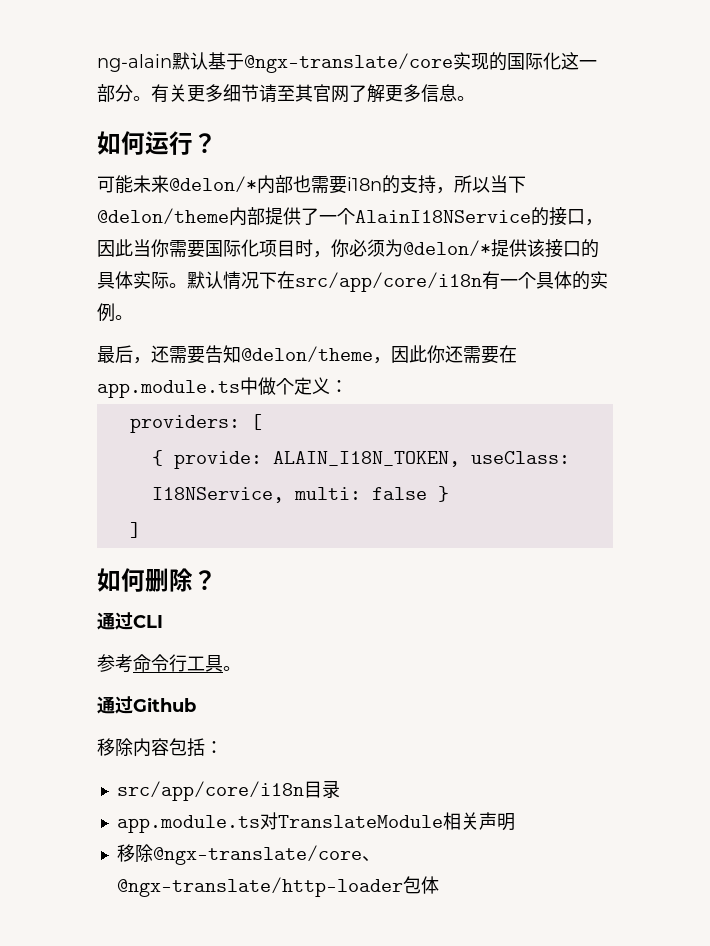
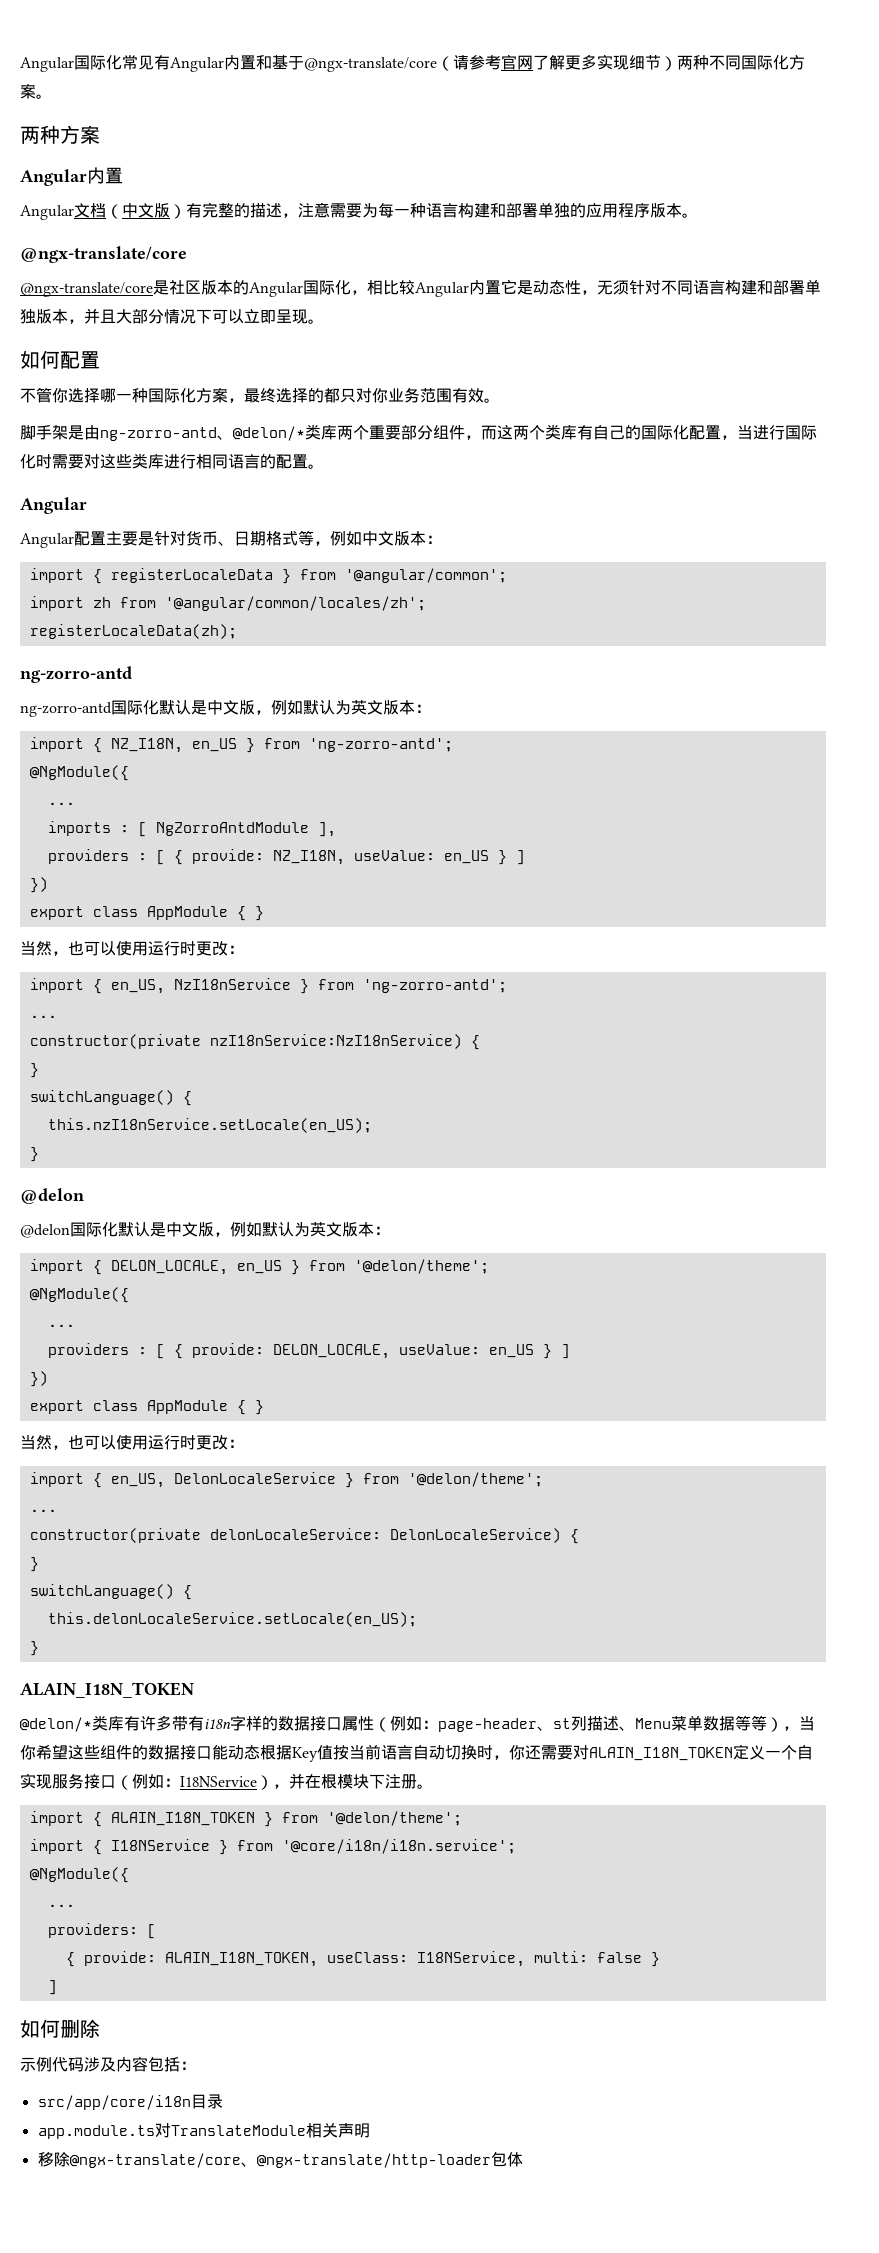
[97,52,597,73] [97,84,475,103] [97,131,217,155] [97,175,526,194] [97,207,603,226] [97,239,599,258] [97,271,608,292] [97,303,133,322] [97,345,517,364] [97,377,348,398] ng-alain默认基于@ngx-translate/core实现的国际化这一部分。有关更多细节请至其官网了解更多信息。 // 如何运行？ // 可能未来@delon/*内部也需要i18n的支持，所以当下@delon/theme内部提供了一个AlainI18NService的接口，因此当你需要国际化项目时，你必须为@delon/*提供该接口的具体实际。默认情况下在src/app/core/i18n有一个具体的实例。 // 最后，还需要告知@delon/theme，因此你还需要在app.module.ts中做个定义： -> [20,54,805,72] [20,84,52,99] [20,125,100,144] [20,167,123,186] [20,202,698,220] [20,246,187,263] [20,279,821,297] [20,308,324,324] [20,350,100,369] [20,387,500,403] [20,424,817,441] [20,453,324,469] [20,497,87,514] [20,530,442,548] [29,568,507,584] [29,596,426,611] [29,624,237,639] [20,666,132,683] [20,700,431,717] [29,737,453,753] [29,765,129,781] [47,802,75,805] [47,821,336,837] [47,849,525,865] [29,877,48,893] [29,906,264,921] [20,941,244,956] [29,978,507,994] [29,1015,57,1018] [29,1034,480,1050] [29,1063,39,1078] [29,1090,192,1106] [47,1118,372,1133] [29,1147,39,1162] [20,1188,84,1204] [20,1222,390,1238] [29,1259,489,1275] [29,1287,129,1303] [47,1324,75,1327] [47,1343,570,1359] [29,1371,48,1387] [29,1400,264,1415] [20,1435,244,1450] [29,1472,543,1488] [29,1509,57,1512] [29,1528,579,1544] [29,1557,39,1572] [29,1584,192,1600] [47,1612,417,1627] [29,1641,39,1656] [20,1682,194,1698] [20,1715,815,1732] [20,1744,813,1762] [20,1773,433,1790] [29,1811,462,1827] [29,1839,516,1855] [29,1867,129,1883] [47,1904,75,1907] Angular国际化常见有Angular内置和基于@ngx-translate/core（请参考官网了解更多实现细节）两种不同国际化方案。 // 两种方案 // Angular内置 // Angular文档（中文版）有完整的描述，注意需要为每一种语言构建和部署单独的应用程序版本。 // @ngx-translate/core // @ngx-translate/core是社区版本的Angular国际化，相比较Angular内置它是动态性，无须针对不同语言构建和部署单独版本，并且大部分情况下可以立即呈现。 // 如何配置 // 不管你选择哪一种国际化方案，最终选择的都只对你业务范围有效。 // 脚手架是由ng-zorro-antd、@delon/*类库两个重要部分组件，而这两个类库有自己的国际化配置，当进行国际化时需要对这些类库进行相同语言的配置。 // Angular // Angular配置主要是针对货币、日期格式等，例如中文版本： // import { registerLocaleData } from '@angular/common'; // import zh from '@angular/common/locales/zh'; // registerLocaleData(zh); // ng-zorro-antd // ng-zorro-antd国际化默认是中文版，例如默认为英文版本： // import { NZ_I18N, en_US } from 'ng-zorro-antd'; // @NgModule({ // ... // imports : [ NgZorroAntdModule ], // providers : [ { provide: NZ_I18N, useValue: en_US } ] // }) // export class AppModule { } // 当然，也可以使用运行时更改： // import { en_US, NzI18nService } from 'ng-zorro-antd'; // ... // constructor(private nzI18nService:NzI18nService) { // } // switchLanguage() { // this.nzI18nService.setLocale(en_US); // } // @delon // @delon国际化默认是中文版，例如默认为英文版本： // import { DELON_LOCALE, en_US } from '@delon/theme'; // @NgModule({ // ... // providers : [ { provide: DELON_LOCALE, useValue: en_US } ] // }) // export class AppModule { } // 当然，也可以使用运行时更改： // import { en_US, DelonLocaleService } from '@delon/theme'; // ... // constructor(private delonLocaleService: DelonLocaleService) { // } // switchLanguage() { // this.delonLocaleService.setLocale(en_US); // } // ALAIN_I18N_TOKEN // @delon/*类库有许多带有i18n字样的数据接口属性（例如：page-header、st列描述、Menu菜单数据等等），当你希望这些组件的数据接口能动态根据Key值按当前语言自动切换时，你还需要对ALAIN_I18N_TOKEN定义一个自实现服务接口（例如：I18NService），并在根模块下注册。 // import { ALAIN_I18N_TOKEN } from '@delon/theme'; // import { I18NService } from '@core/i18n/i18n.service'; // @NgModule({ // ...
[193,570,217,590] [97,612,163,630] [97,654,241,673] [97,696,196,714] [97,738,133,756] ？ // 通过CLI // 参考命令行工具。 // 通过Github // 移除 -> [20,2057,116,2072] // 示例代码涉及

